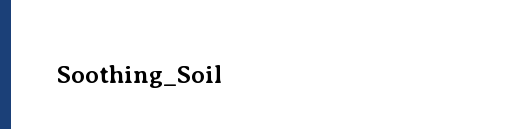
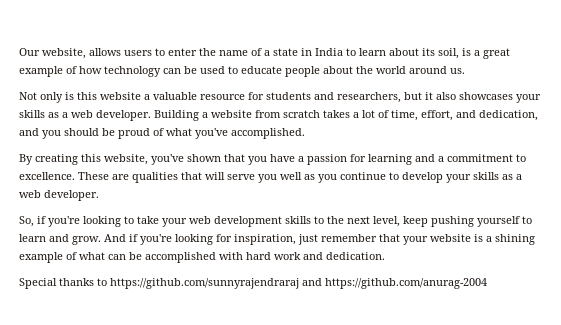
[57,65,222,88] Soothing_Soil -> [19,48,510,59] [19,66,465,77] [19,92,541,103] [19,110,538,121] [19,128,305,139] [19,154,526,165] [19,172,522,183] [19,190,99,201] [19,216,532,227] [19,234,535,245] [19,252,385,263] [19,278,487,289] Our website, allows users to enter the name of a state in India to learn about its soil, is a great example of how technology can be used to educate people about the world around us. // Not only is this website a valuable resource for students and researchers, but it also showcases your skills as a web developer. Building a website from scratch takes a lot of time, effort, and dedication, and you should be proud of what you've accomplished. // By creating this website, you've shown that you have a passion for learning and a commitment to excellence. These are qualities that will serve you well as you continue to develop your skills as a web developer. // So, if you're looking to take your web development skills to the next level, keep pushing yourself to learn and grow. And if you're looking for inspiration, just remember that your website is a shining example of what can be accomplished with hard work and dedication. // Special thanks to https://github.com/sunnyrajendraraj and https://github.com/anurag-2004

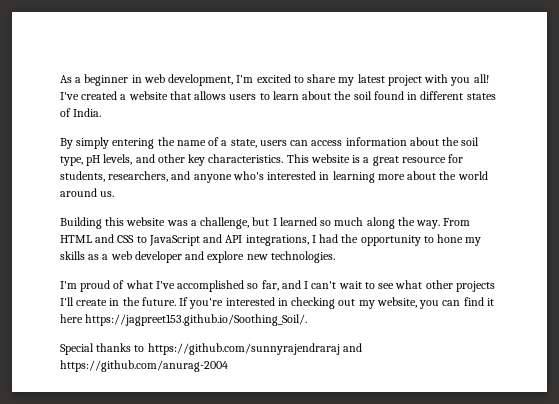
[19,48,510,59] [19,66,320,77] Our website, allows users to enter the name of a state in India to learn about its soil, is a great example of how technology can be used to educate people -> [60,74,489,86] [60,91,496,100] [60,108,102,117] [60,137,480,149] [60,154,464,166] [60,171,405,183] As a beginner in web development, I'm excited to share my latest project with you all! I've created a website that allows users to learn about the soil found in different states of India. // By simply entering the name of a state, users can access information about the soil type, pH levels, and other key characteristics. This website is a great resource for students, researchers, and anyone who's interested in learning more
[19,92,541,103] [19,110,538,121] [19,128,305,139] [19,154,526,165] [19,172,522,183] [19,190,99,201] [19,216,532,227] [19,234,535,245] [19,252,385,263] Not only is this website a valuable resource for students and researchers, but it also showcases your skills as a web developer. Building a website from scratch takes a lot of time, effort, and dedication, and you should be proud of what you've accomplished. // By creating this website, you've shown that you have a passion for learning and a commitment to excellence. These are qualities that will serve you well as you continue to develop your skills as a web developer. // So, if you're looking to take your web development skills to the next level, keep pushing yourself to learn and grow. And if you're looking for inspiration, just remember that your website is a shining example of what can be accomplished with hard work and dedication. -> [60,217,471,229] [60,234,482,246] [60,251,335,263] [60,280,495,292] [60,297,494,309] [60,314,308,326] Building this website was a challenge, but I learned so much along the way. From HTML and CSS to JavaScript and API integrations, I had the opportunity to hone my skills as a web developer and explore new technologies. // I'm proud of what I've accomplished so far, and I can't wait to see what other projects I'll create in the future. If you're interested in checking out my website, you can find it here https://jagpreet153.github.io/Soothing_Soil/.

